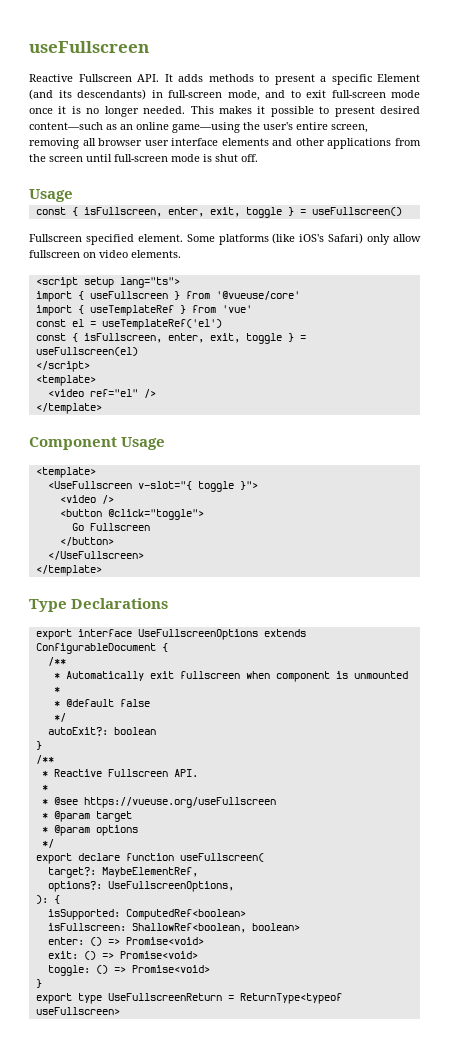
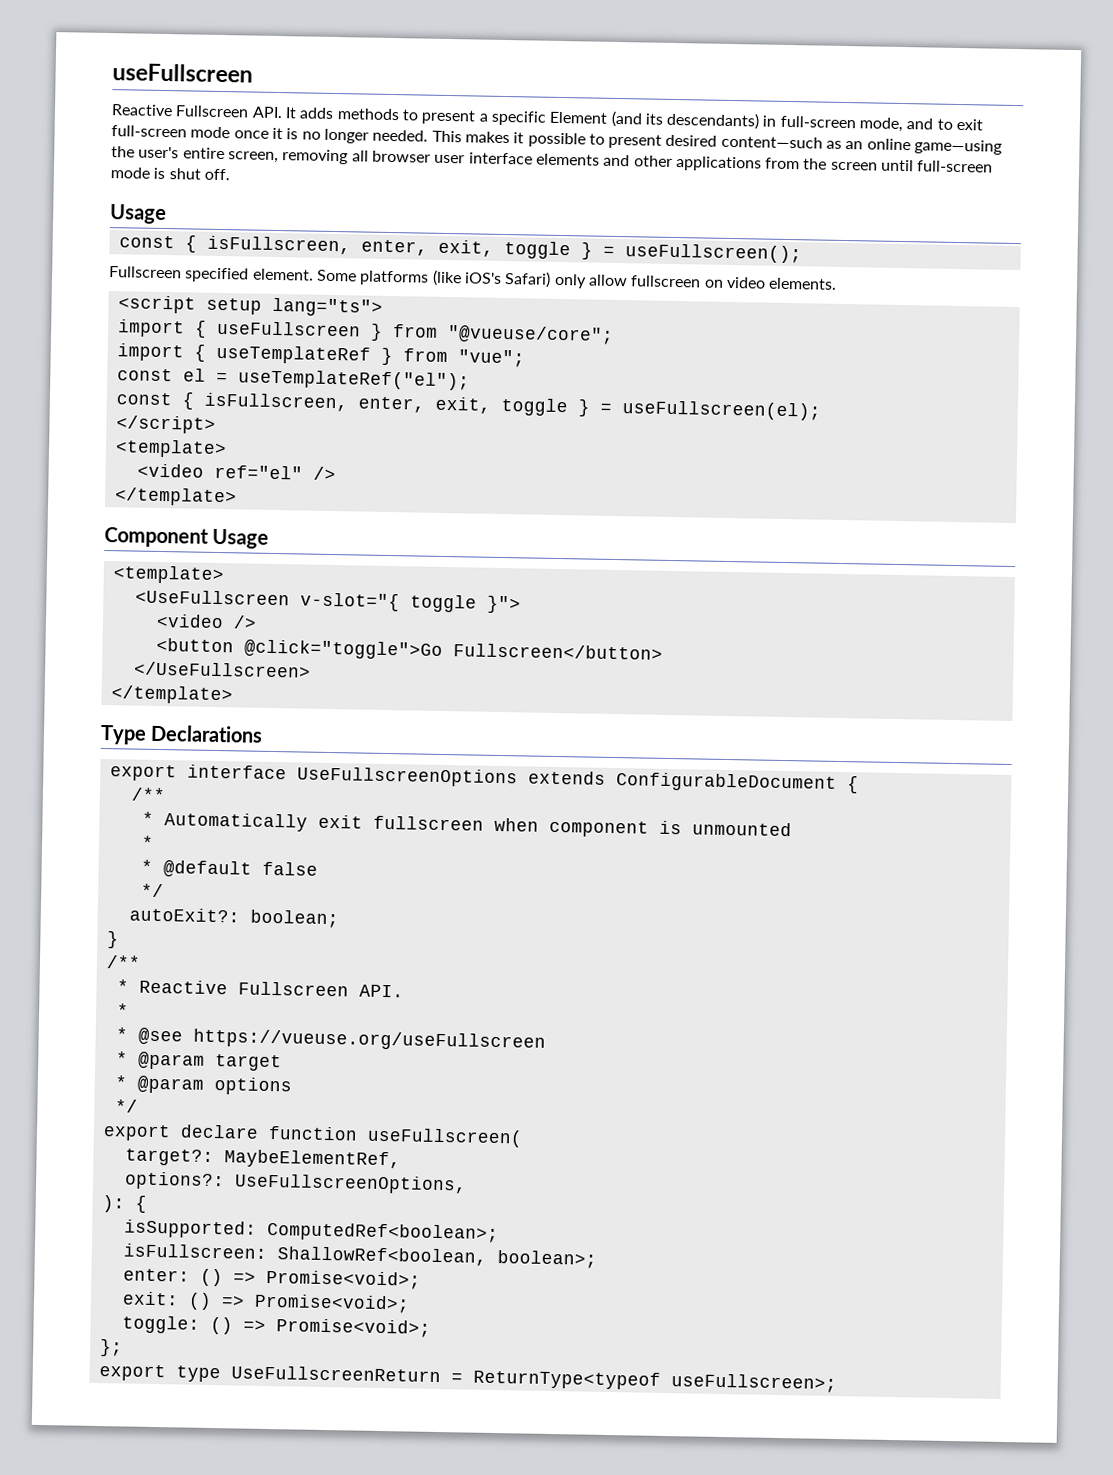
[311,207,402,216] useFullscreen() -> [624,243,802,264] useFullscreen();
[215,291,300,300] '@vueuse/core' -> [446,325,614,345] "@vueuse/core";
[221,305,252,313] 'vue' -> [457,349,525,368] "vue";
[101,319,222,330] [35,333,306,344] [35,347,138,356] useTemplateRef('el') // const { isFullscreen, enter, exit, toggle } = useFullscreen(el) -> [237,369,470,391] [115,392,821,421] useTemplateRef("el"); // const { isFullscreen, enter, exit, toggle } = useFullscreen(el);
[107,509,204,520] [71,523,150,531] [59,537,114,546] @click="toggle"> // Go Fullscreen // </button> -> [243,639,663,660] @click="toggle">Go Fullscreen</button>
[113,727,156,735] boolean -> [249,909,339,929] boolean;
[125,909,246,920] ComputedRef<boolean> -> [266,1221,499,1244] ComputedRef<boolean>;
[251,923,300,931] boolean> -> [496,1250,597,1269] boolean>;
[125,937,204,945] Promise<void> -> [265,1269,421,1290] Promise<void>;
[119,951,198,959] Promise<void> -> [253,1293,410,1314] Promise<void>;
[131,965,210,973] [35,979,42,988] Promise<void> // } -> [275,1318,431,1338] [99,1339,123,1357] Promise<void>; // };
[35,1007,120,1015] useFullscreen> -> [670,1373,837,1394] useFullscreen>;

